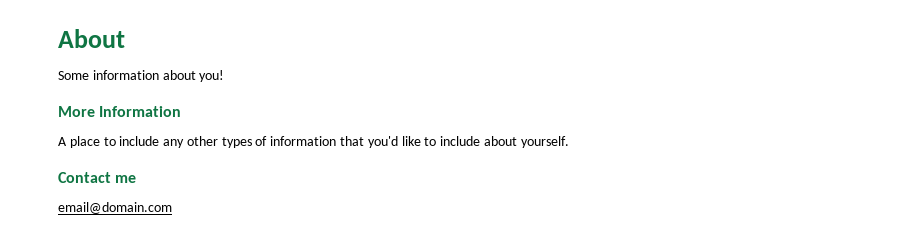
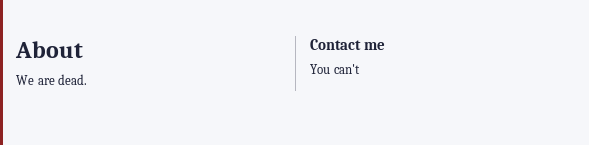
[58,70,225,82] [58,106,182,117] [58,136,569,148] Some information about you! // More Information // A place to include any other types of information that you'd like to include about yourself. -> [16,74,88,85] We are dead.
[58,202,172,214] email@domain.com -> [310,64,360,74] You can't

